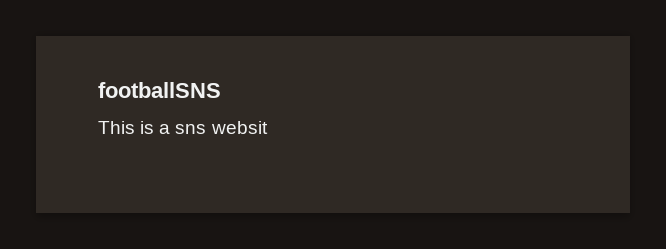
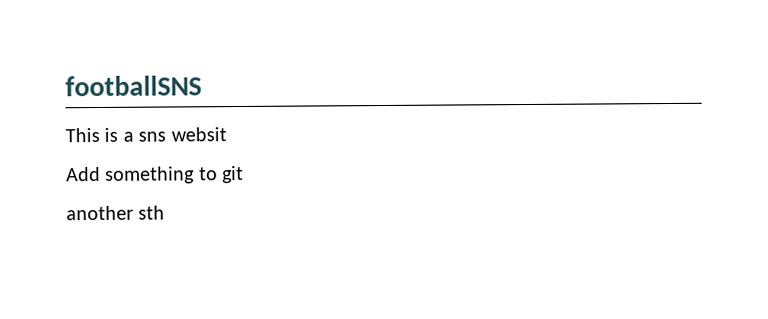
(268, 127) none -> [66,165,245,184] [66,205,166,221] // Add something to git // another sth

